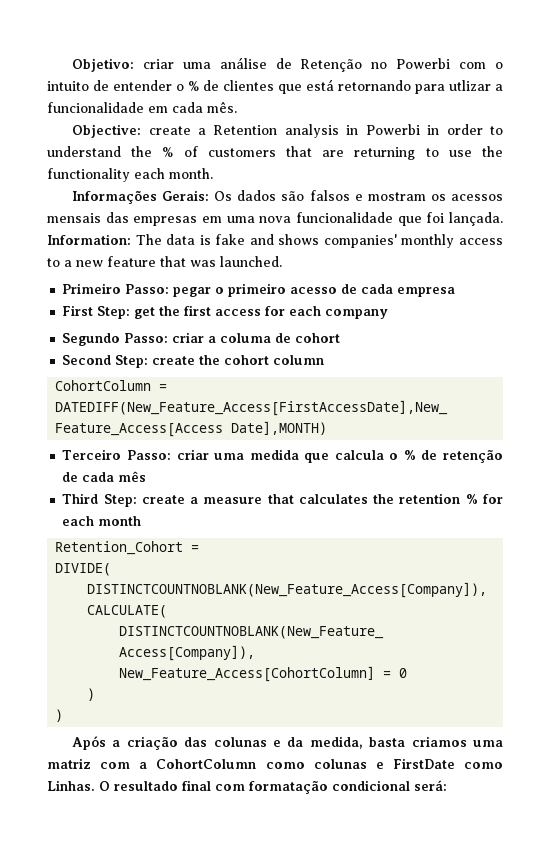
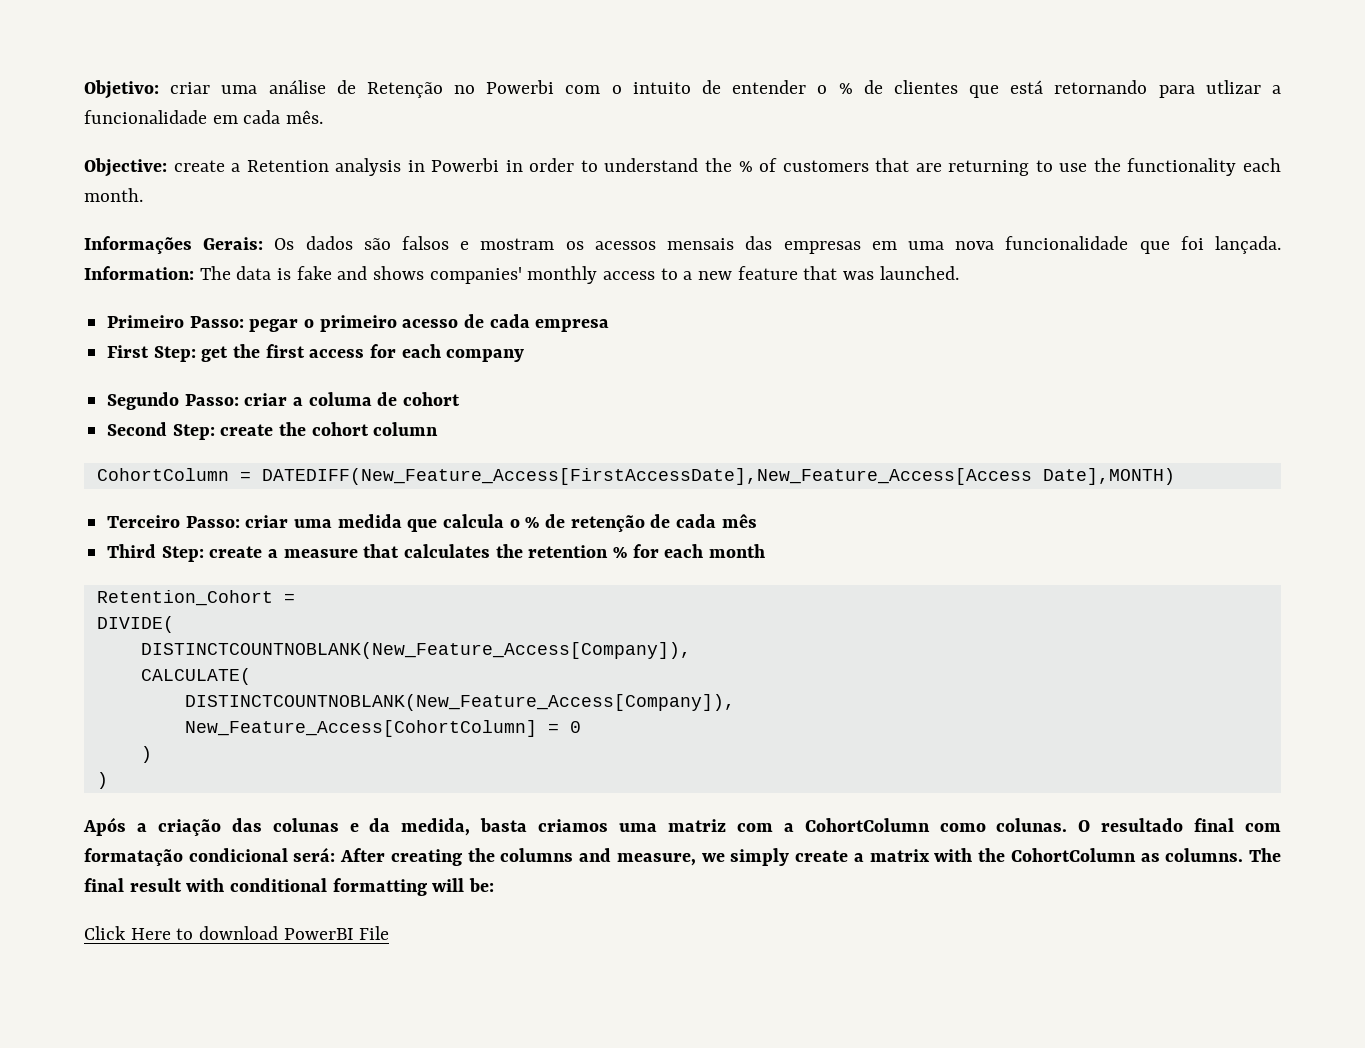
[313,758,503,769] [47,780,95,791] colunas e FirstDate como Linhas. -> [996,818,1068,832] colunas.
(447, 785) none -> [340,848,1281,866] [84,878,495,896] [84,926,390,940] After creating the columns and measure, we simply create a matrix with the CohortColumn as columns. The final result with conditional formatting will be: // Click Here to download PowerBI File

